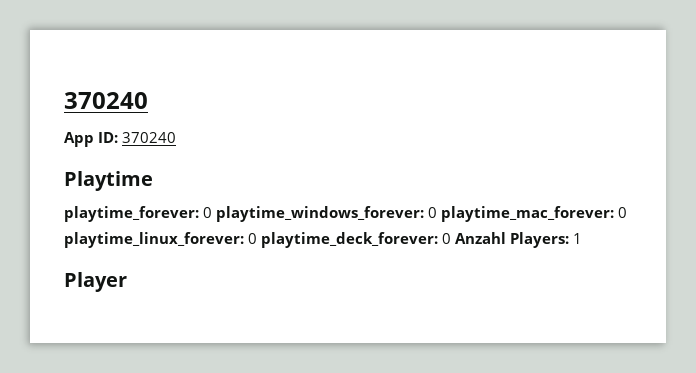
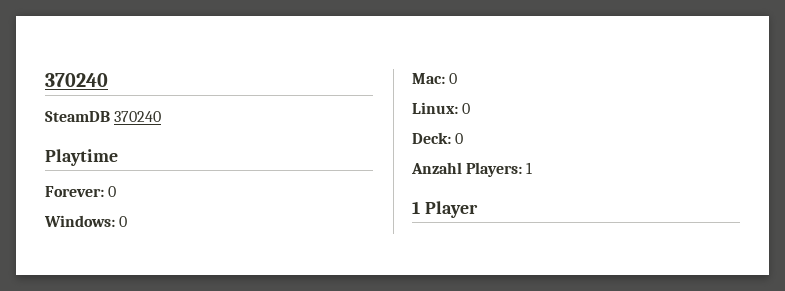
[64,92,148,109] [64,132,119,147] 370240 // App ID: -> [45,73,108,87] [45,111,110,122] 370240 // SteamDB
[64,206,628,222] [64,232,452,248] playtime_forever: 0 playtime_windows_forever: 0 playtime_mac_forever: 0 playtime_linux_forever: 0 playtime_deck_forever: 0 -> [45,186,117,197] [44,215,128,227] [412,73,458,84] [412,102,471,114] [412,132,464,144] Forever: 0 // Windows: 0 // Mac: 0 // Linux: 0 // Deck: 0 //
(583, 238) none -> [412,201,420,214] 1

